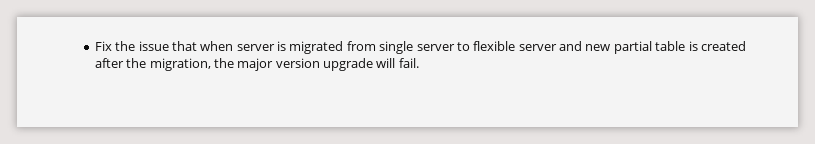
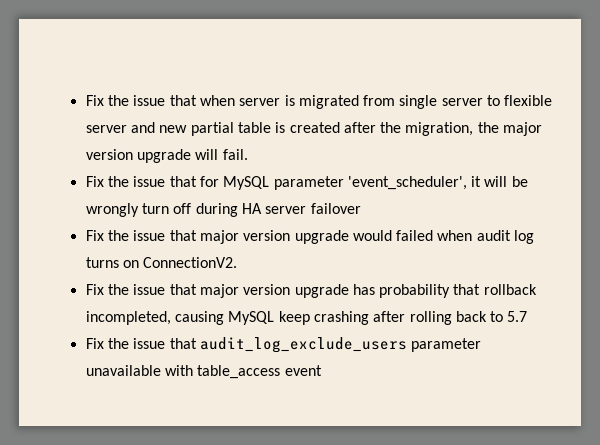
(419, 63) none -> [85,176,528,190] [85,203,361,217] [85,230,535,244] [85,257,238,268] [85,284,537,298] [85,311,528,325] [85,337,482,353] [85,365,322,379] // Fix the issue that for MySQL parameter 'event_scheduler', it will be wrongly turn off during HA server failover // Fix the issue that major version upgrade would failed when audit log turns on ConnectionV2. // Fix the issue that major version upgrade has probability that rollback incompleted, causing MySQL keep crashing after rolling back to 5.7 // Fix the issue that audit_log_exclude_users parameter unavailable with table_access event

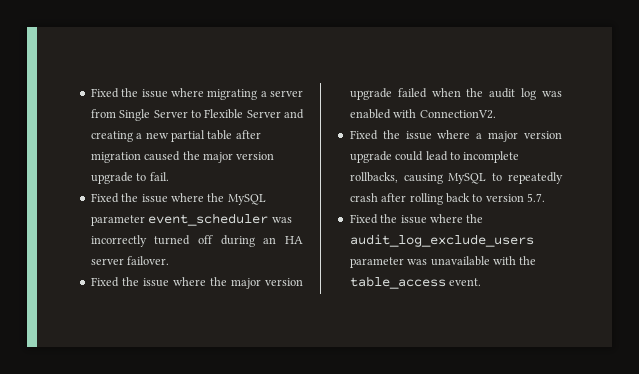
[85,95,553,109] [85,122,543,136] [85,149,219,163] Fix the issue that when server is migrated from single server to flexible server and new partial table is created after the migration, the major version upgrade will -> [90,88,303,100] [90,109,304,121] [90,130,261,142] [90,151,275,163] [90,172,147,184] Fixed the issue where migrating a server from Single Server to Flexible Server and creating a new partial table after migration caused the major version upgrade to
[85,176,528,190] [85,203,169,217] Fix the issue that for MySQL parameter 'event_scheduler', it will be wrongly turn -> [90,193,266,205] [90,213,292,226] [90,235,191,247] Fixed the issue where the MySQL parameter event_scheduler was incorrectly turned
(238, 210) none -> [263,237,277,244] an
[310,203,361,214] [85,230,392,244] failover // Fix the issue that major version upgrade would -> [127,256,170,265] [90,277,303,289] [349,88,392,100] failover. // Fixed the issue where the major version upgrade
(473, 235) none -> [466,88,484,97] the
[85,257,139,268] turns on -> [542,91,562,97] [349,109,417,119] was enabled with
[85,284,537,298] [85,311,528,325] [85,338,197,349] Fix the issue that major version upgrade has probability that rollback incompleted, causing MySQL keep crashing after rolling back to 5.7 // Fix the issue that -> [349,130,562,142] [349,151,520,163] [349,172,563,184] [349,193,545,205] [349,214,484,224] Fixed the issue where a major version upgrade could lead to incomplete rollbacks, causing MySQL to repeatedly crash after rolling back to version 5.7. // Fixed the issue where the
(482, 345) none -> [407,259,428,265] was
[197,365,322,379] table_access event -> [519,256,537,265] [349,276,482,289] the table_access event.

